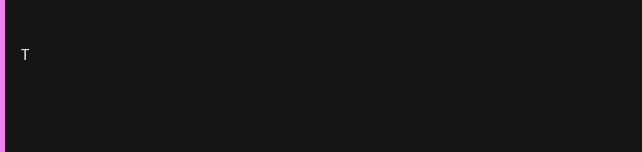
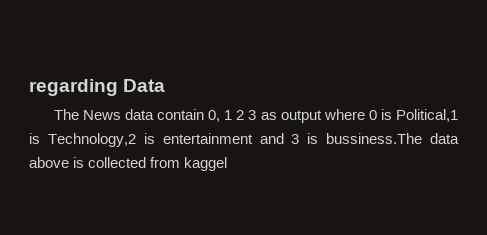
[21,49,30,60] T -> [29,79,166,96] [53,109,459,123] [29,133,459,147] [29,157,228,171] regarding Data // The News data contain 0, 1 2 3 as output where 0 is Political,1 is Technology,2 is entertainment and 3 is bussiness.The data above is collected from kaggel

